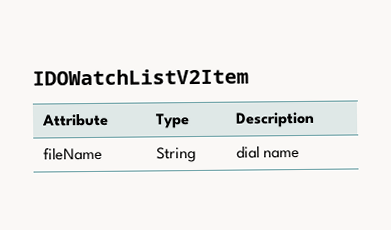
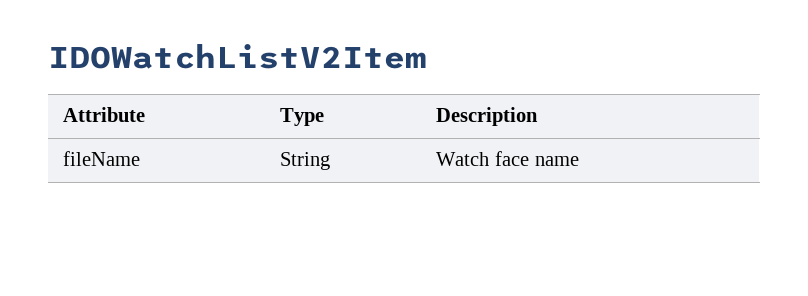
[235,146,260,159] dial -> [436,151,530,166] Watch face

